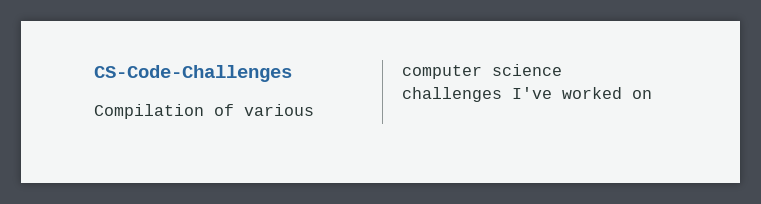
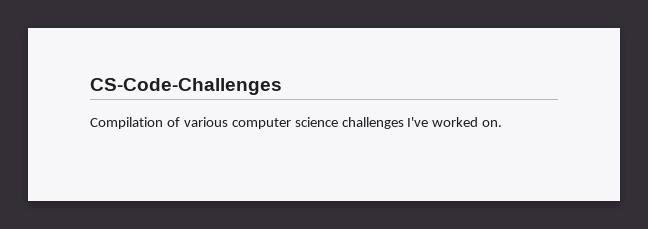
[632,90,652,99] on -> [482,120,503,127] on.

